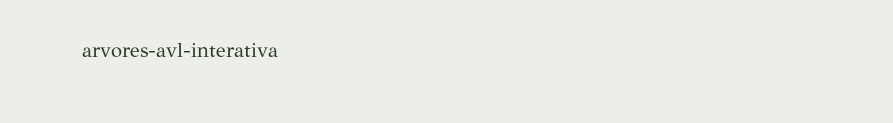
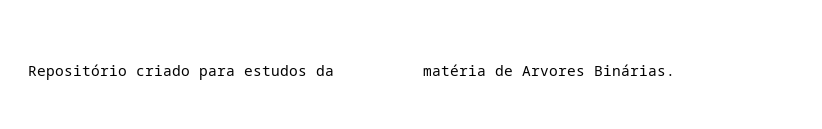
[82,43,278,58] arvores-avl-interativa -> [28,64,675,80] Repositório criado para estudos da matéria de Arvores Binárias.

